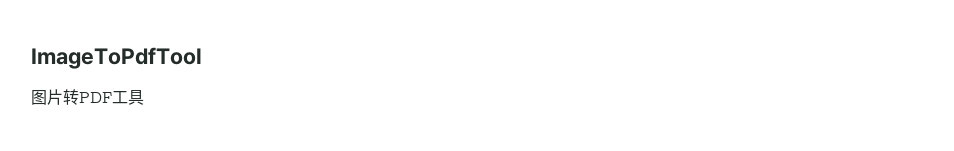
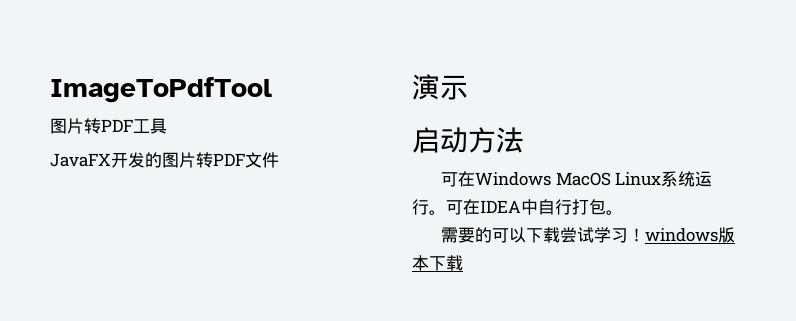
(144, 97) none -> [50,152,279,168] [412,74,468,100] [412,127,524,153] [441,171,713,187] [412,199,623,215] [441,227,736,243] [412,255,463,271] // JavaFX开发的图片转PDF文件 // 演示 // 启动方法 // 可在Windows MacOS Linux系统运行。可在IDEA中自行打包。 // 需要的可以下载尝试学习！windows版本下载

